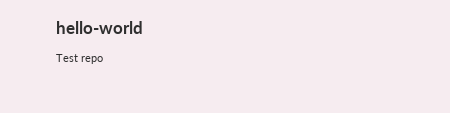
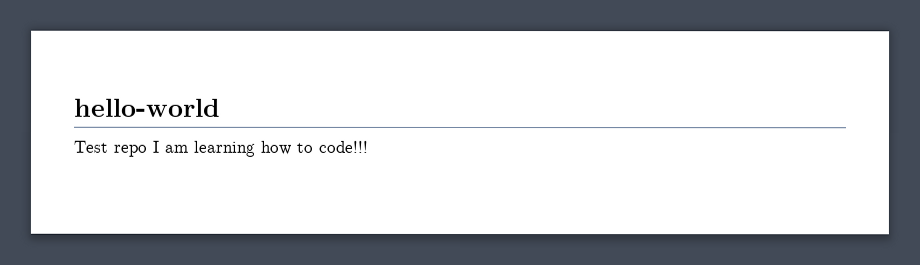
(103, 60) none -> [152,140,368,157] I am learning how to code!!!

